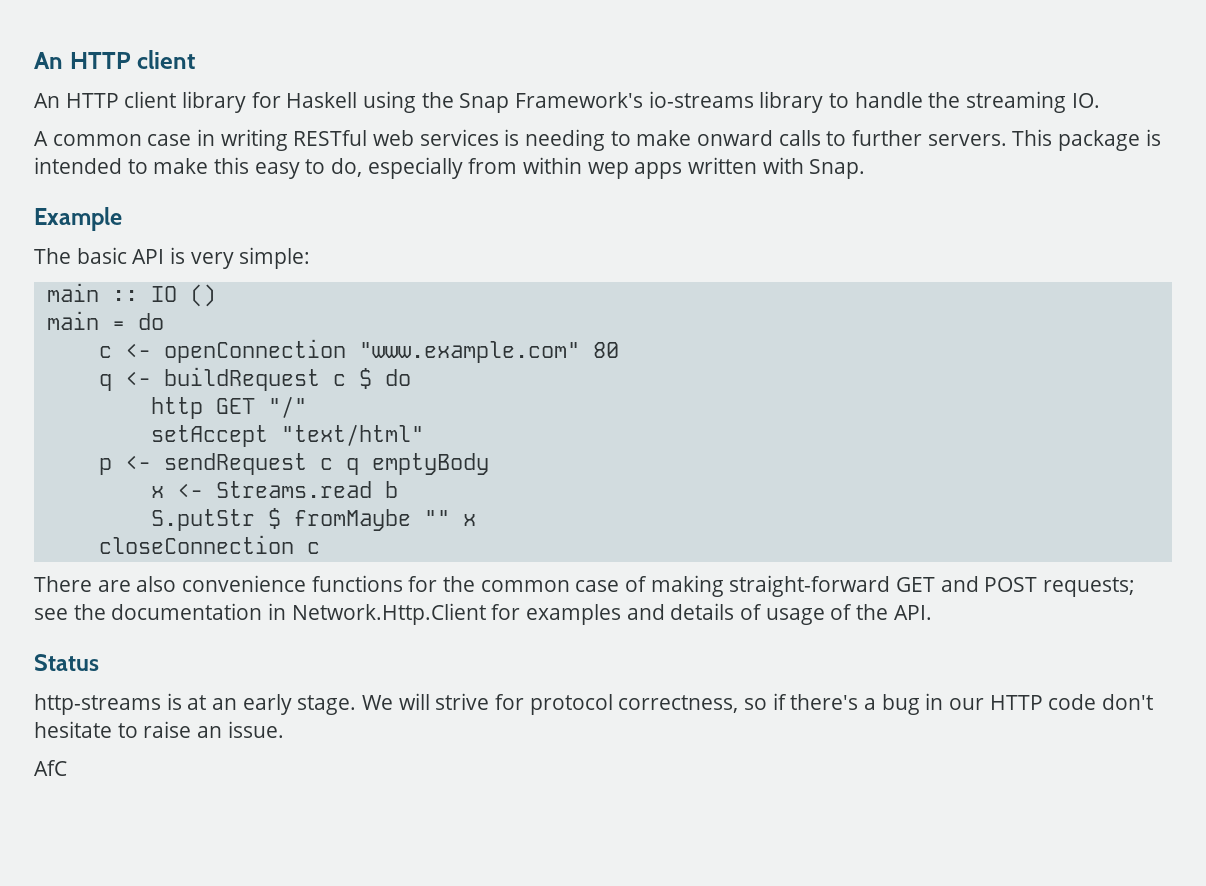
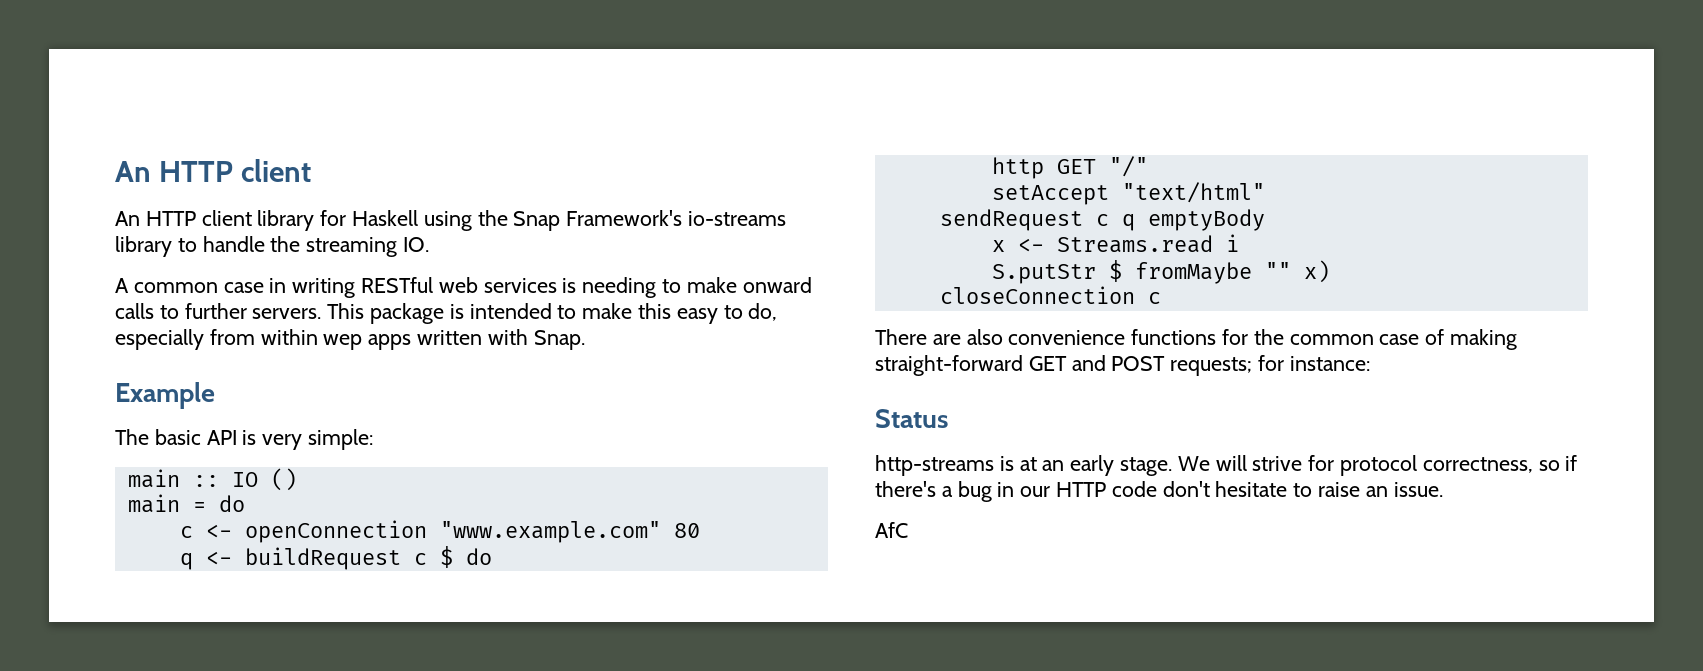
[98,455,151,475] p <- -> (1265, 192) none
[384,481,398,498] b -> [1225,234,1239,252] i
[462,514,476,526] x -> [1303,260,1330,283] x)
[34,603,932,625] see the documentation in Network.Http.Client for examples and details of usage of the API. -> [1258,355,1370,371] for instance:

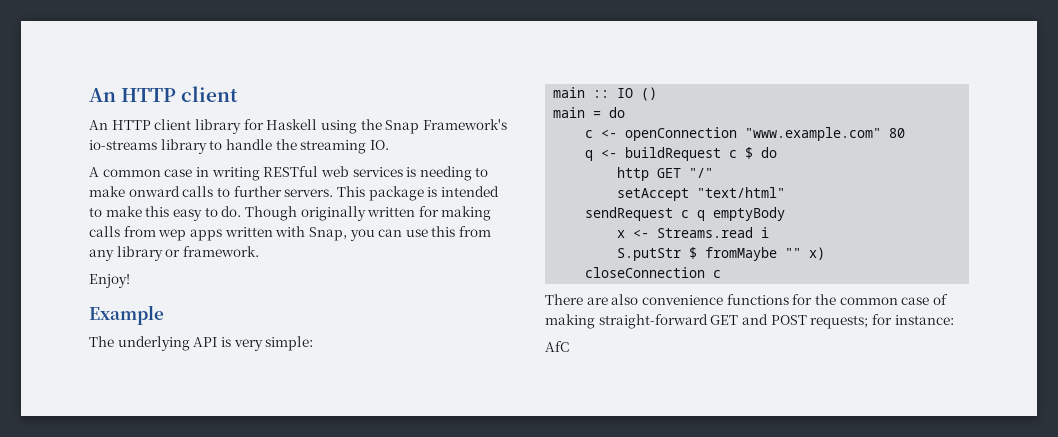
[748,303,778,321] [115,329,585,350] do, especially from within wep apps written with Snap. -> [221,206,492,221] [89,226,492,241] [89,246,259,261] [89,274,130,288] do. Though originally written for making calls from wep apps written with Snap, you can use this from any library or framework. // Enjoy!
[154,429,201,445] basic -> [117,336,190,351] underlying
[875,409,948,428] [875,455,1578,476] [875,481,1443,502] // Status // http-streams is at an early stage. We will strive for protocol correctness, so if there's a bug in our HTTP code don't hesitate to raise an issue. -> (954, 320) none

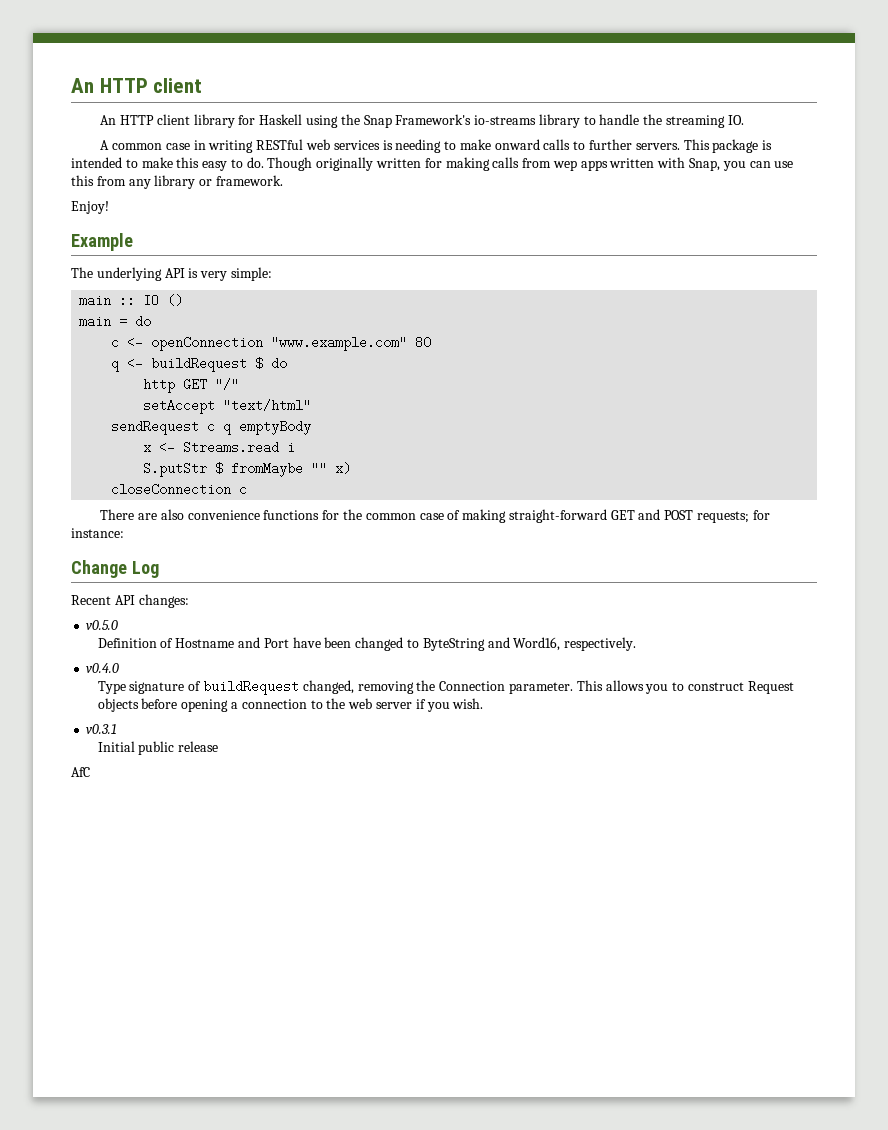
[729,150,738,158] c -> (248, 364) none
(954, 320) none -> [71,560,159,578] [71,594,189,608] [86,620,119,630] [97,637,637,651] [86,663,120,673] [97,680,794,695] [97,698,484,712] [86,724,118,734] [97,741,219,755] // Change Log // Recent API changes: // v0.5.0 // Definition of Hostname and Port have been changed to ByteString and Word16, respectively. // v0.4.0 // Type signature of buildRequest changed, removing the Connection parameter. This allows you to construct Request objects before opening a connection to the web server if you wish. // v0.3.1 // Initial public release

